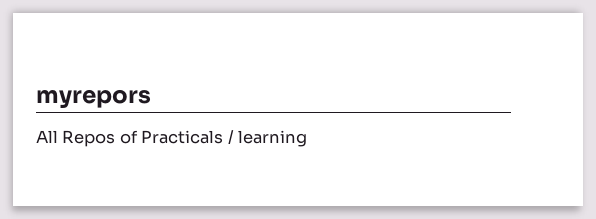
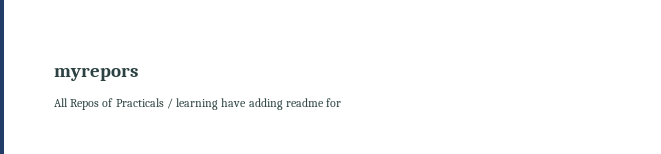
(308, 138) none -> [221,98,342,110] have adding readme for

